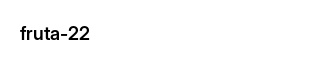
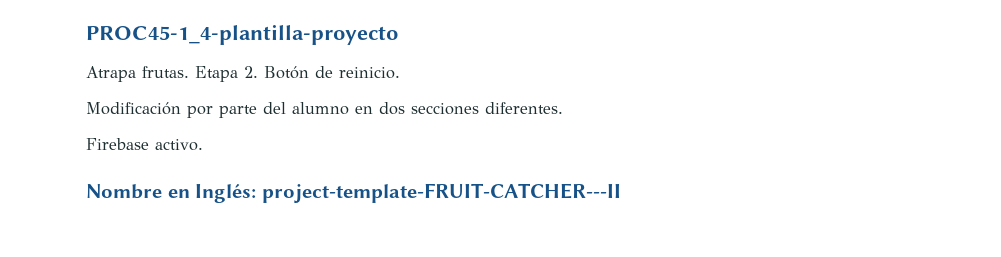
[20,26,90,40] fruta-22 -> [86,24,398,45] [86,66,400,82] [86,102,563,118] [86,138,203,151] [86,183,621,203] PROC45-1_4-plantilla-proyecto // Atrapa frutas. Etapa 2. Botón de reinicio. // Modificación por parte del alumno en dos secciones diferentes. // Firebase activo. // Nombre en Inglés: project-template-FRUIT-CATCHER---II

